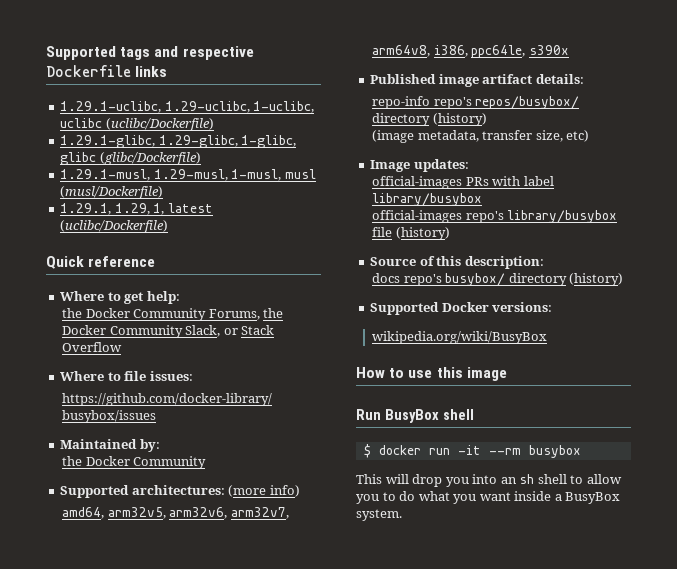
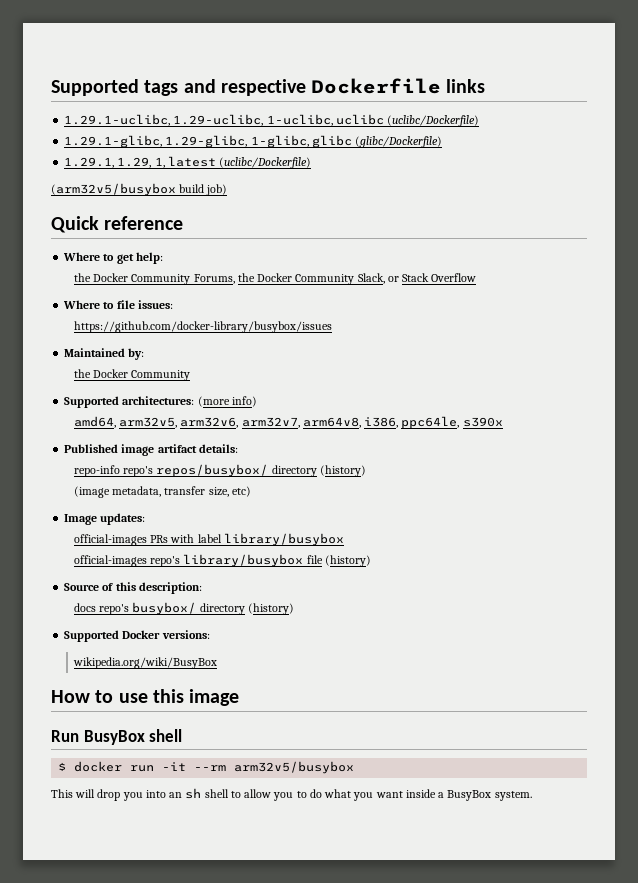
[60,169,316,181] [60,186,164,199] // 1.29.1-musl, 1.29-musl, 1-musl, musl (musl/Dockerfile) -> (443, 142) none
(169, 226) none -> [51,183,228,196] // (arm32v5/busybox build job)
[528,445,581,458] busybox -> [234,761,355,774] arm32v5/busybox

